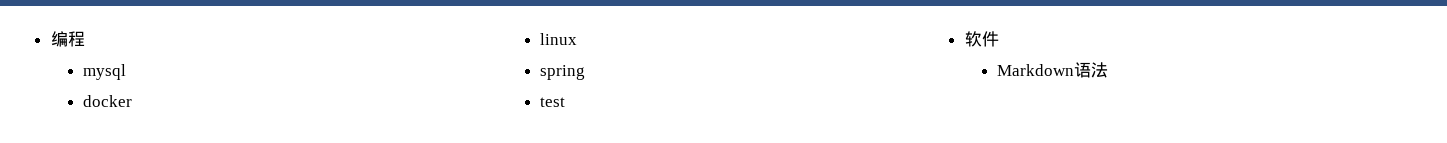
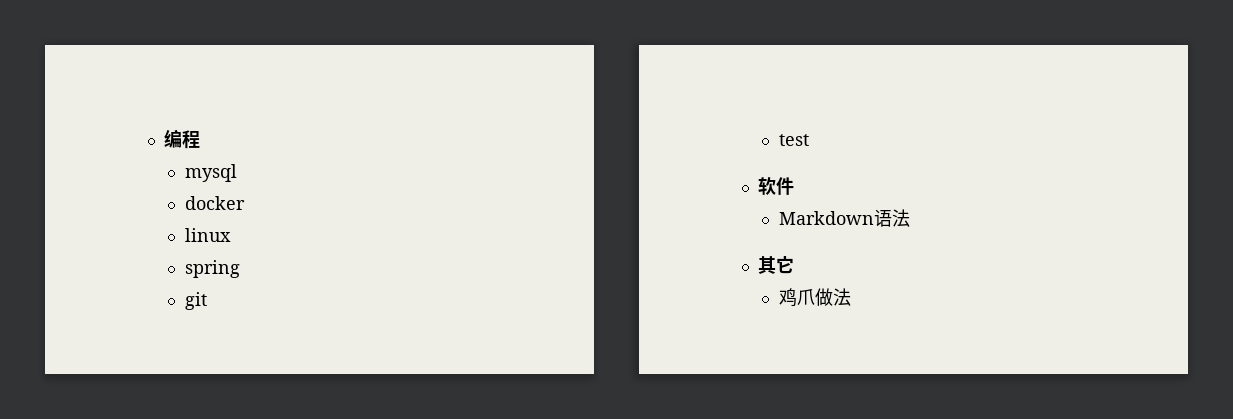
(586, 72) none -> [184,292,207,310] // git
(1109, 70) none -> [757,256,794,274] [778,288,851,307] // 其它 // 鸡爪做法

